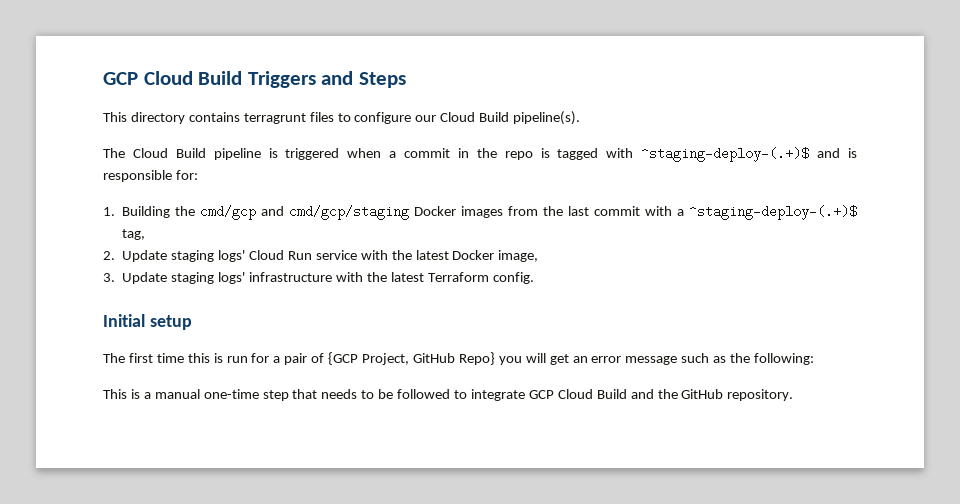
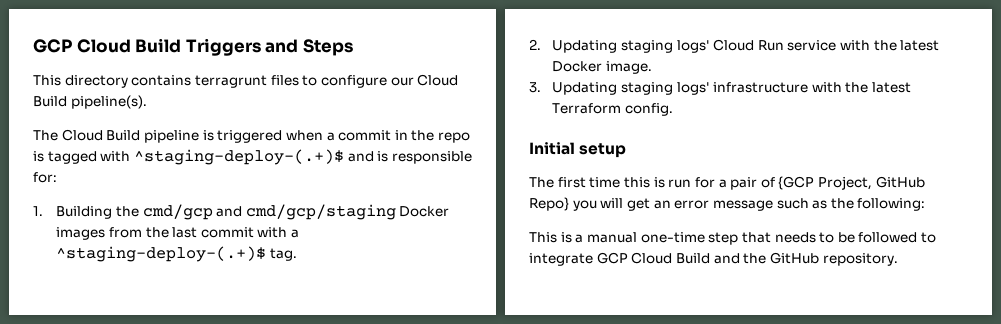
[122,229,146,240] tag, -> [269,248,297,261] tag.
[122,250,168,262] Update -> [552,40,618,53] Updating
[498,250,539,262] image, -> [605,61,652,74] image.
[122,272,168,284] Update -> [552,82,618,95] Updating

